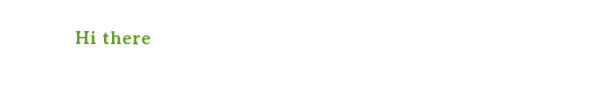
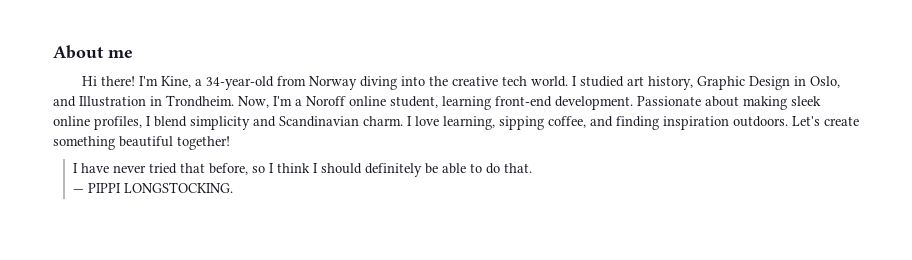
[74,30,152,45] Hi there -> [53,45,133,59] [82,76,841,90] [53,95,821,110] [53,116,859,130] [53,136,230,150] [72,163,532,177] [72,182,233,193] About me // Hi there! I'm Kine, a 34-year-old from Norway diving into the creative tech world. I studied art history, Graphic Design in Oslo, and Illustration in Trondheim. Now, I'm a Noroff online student, learning front-end development. Passionate about making sleek online profiles, I blend simplicity and Scandinavian charm. I love learning, sipping coffee, and finding inspiration outdoors. Let's create something beautiful together! // I have never tried that before, so I think I should definitely be able to do that. // — PIPPI LONGSTOCKING.

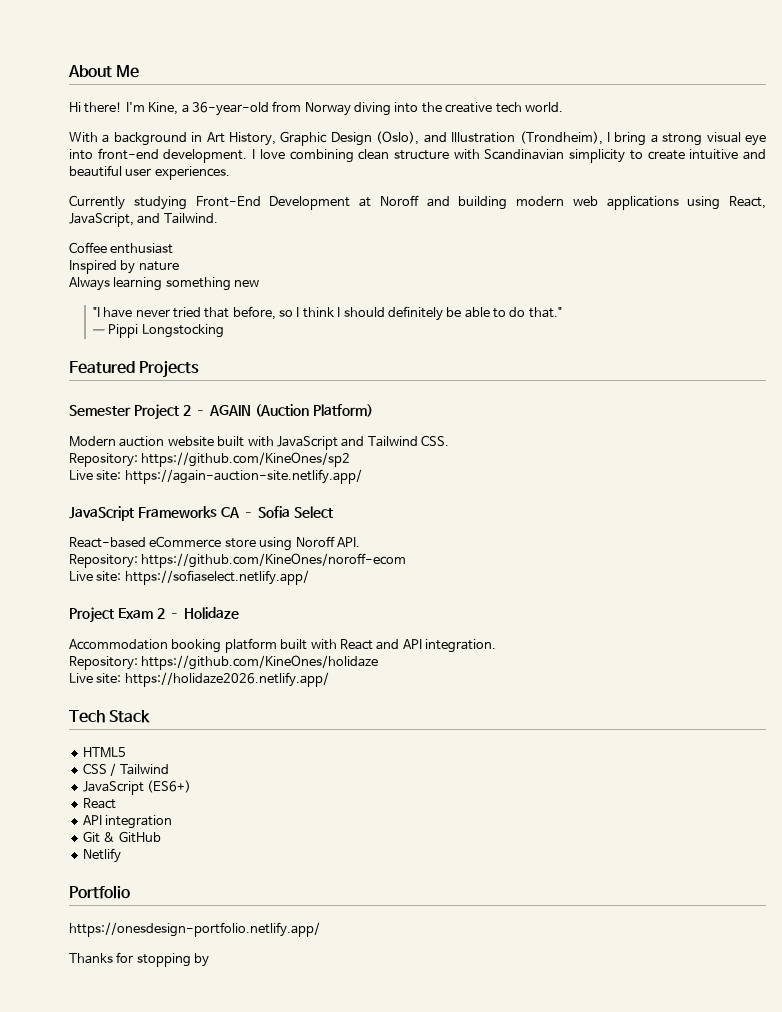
[108,50,133,58] me -> [116,65,140,78] Me
[206,76,275,90] 34-year-old -> [191,102,269,116] 36-year-old
[572,76,841,90] [53,95,821,110] [53,116,859,130] [53,136,230,150] [72,163,78,173] I studied art history, Graphic Design in Oslo, and Illustration in Trondheim. Now, I'm a Noroff online student, learning front-end development. Passionate about making sleek online profiles, I blend simplicity and Scandinavian charm. I love learning, sipping coffee, and finding inspiration outdoors. Let's create something beautiful together! // I -> [69,131,766,146] [69,148,766,163] [69,165,230,180] [69,195,766,210] [69,213,218,227] [69,242,174,254] [69,260,179,274] [69,277,260,291] [92,307,100,317] // With a background in Art History, Graphic Design (Oslo), and Illustration (Trondheim), I bring a strong visual eye into front-end development. I love combining clean structure with Scandinavian simplicity to create intuitive and beautiful user experiences. // Currently studying Front-End Development at Noroff and building modern web applications using React, JavaScript, and Tailwind. // Coffee enthusiast // Inspired by nature // Always learning something new // "I
[503,163,532,173] that. -> [528,307,562,318] that."
[87,182,233,193] PIPPI LONGSTOCKING. -> [108,324,224,338] [69,360,200,378] [69,404,373,420] [69,435,449,450] [69,452,351,467] [69,469,362,484] [69,506,333,521] [69,536,360,551] [69,553,407,568] [69,570,309,585] [69,607,240,623] [69,638,496,653] [69,655,379,670] [69,672,329,687] [69,710,151,723] [82,747,126,758] [82,763,170,776] [82,780,192,795] [82,798,116,809] [82,815,173,829] [82,831,161,843] [82,848,121,863] [69,885,130,899] [69,922,320,937] [69,952,210,967] Pippi Longstocking // Featured Projects // Semester Project 2 – AGAIN (Auction Platform) // Modern auction website built with JavaScript and Tailwind CSS. // Repository: https://github.com/KineOnes/sp2 // Live site: https://again-auction-site.netlify.app/ // JavaScript Frameworks CA – Sofia Select // React-based eCommerce store using Noroff API. // Repository: https://github.com/KineOnes/noroff-ecom // Live site: https://sofiaselect.netlify.app/ // Project Exam 2 – Holidaze // Accommodation booking platform built with React and API integration. // Repository: https://github.com/KineOnes/holidaze // Live site: https://holidaze2026.netlify.app/ // Tech Stack // HTML5 // CSS / Tailwind // JavaScript (ES6+) // React // API integration // Git & GitHub // Netlify // Portfolio // https://onesdesign-portfolio.netlify.app/ // Thanks for stopping by

